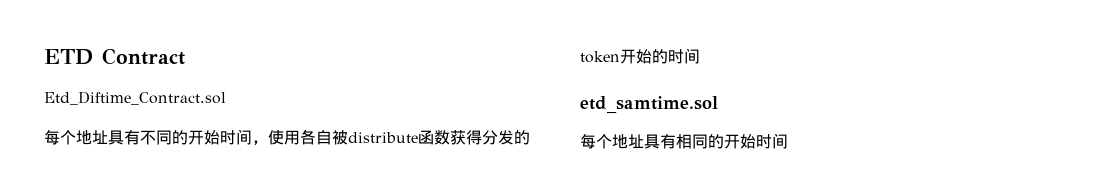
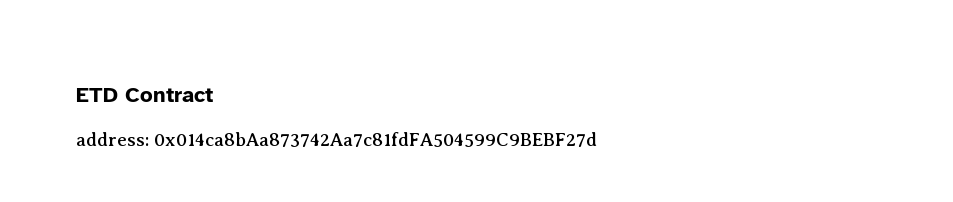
[44,91,226,105] [44,129,530,145] [580,48,700,64] [580,96,718,114] [580,133,788,149] Etd_Diftime_Contract.sol // 每个地址具有不同的开始时间，使用各自被distribute函数获得分发的token开始的时间 // etd_samtime.sol // 每个地址具有相同的开始时间 -> [76,132,598,147] address: 0x014ca8bAa873742Aa7c81fdFA504599C9BEBF27d

